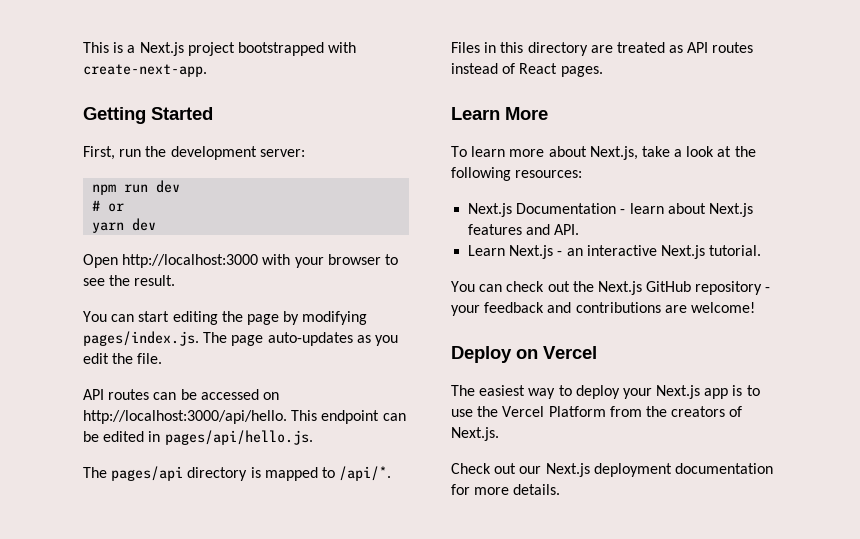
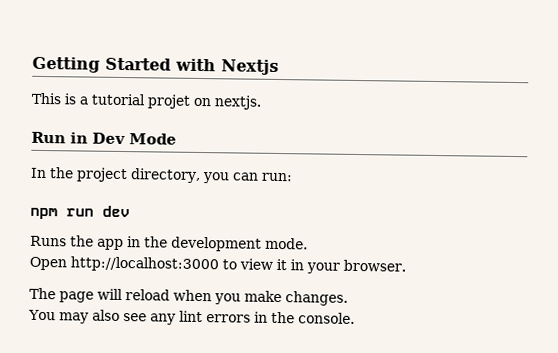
[83,42,357,56] [83,64,207,77] [83,107,213,124] [83,146,305,160] [92,180,181,195] [92,200,125,212] [92,218,157,233] [83,254,398,268] [83,275,176,286] [83,311,368,325] [83,331,398,346] [83,353,163,364] [83,389,279,400] [83,410,406,424] [83,430,313,445] [83,466,392,481] [451,42,754,56] [451,63,603,77] [451,107,548,120] [451,146,756,160] [451,167,583,181] [468,203,753,217] [468,224,580,235] [468,245,762,259] [451,281,771,295] [451,302,755,316] [451,346,597,363] [451,385,760,399] [451,406,743,417] [451,427,499,441] [451,463,773,477] [451,484,561,495] This is a Next.js project bootstrapped with create-next-app. // Getting Started // First, run the development server: // npm run dev // # or // yarn dev // Open http://localhost:3000 with your browser to see the result. // You can start editing the page by modifying pages/index.js. The page auto-updates as you edit the file. // API routes can be accessed on http://localhost:3000/api/hello. This endpoint can be edited in pages/api/hello.js. // The pages/api directory is mapped to /api/*. Files in this directory are treated as API routes instead of React pages. // Learn More // To learn more about Next.js, take a look at the following resources: // Next.js Documentation - learn about Next.js features and API. // Learn Next.js - an interactive Next.js tutorial. // You can check out the Next.js GitHub repository - your feedback and contributions are welcome! // Deploy on Vercel // The easiest way to deploy your Next.js app is to use the Vercel Platform from the creators of Next.js. // Check out our Next.js deployment documentation for more details. -> [32,56,279,75] [31,92,262,110] [31,131,177,145] [30,167,293,184] [30,205,130,220] [30,235,308,252] [29,256,406,274] [29,287,348,306] [28,309,355,325] Getting Started with Nextjs // This is a tutorial projet on nextjs. // Run in Dev Mode // In the project directory, you can run: // npm run dev // Runs the app in the development mode. // Open http://localhost:3000 to view it in your browser. // The page will reload when you make changes. // You may also see any lint errors in the console.

